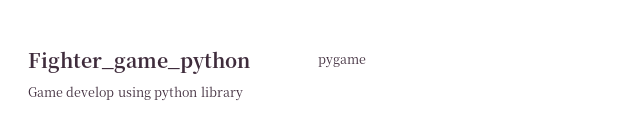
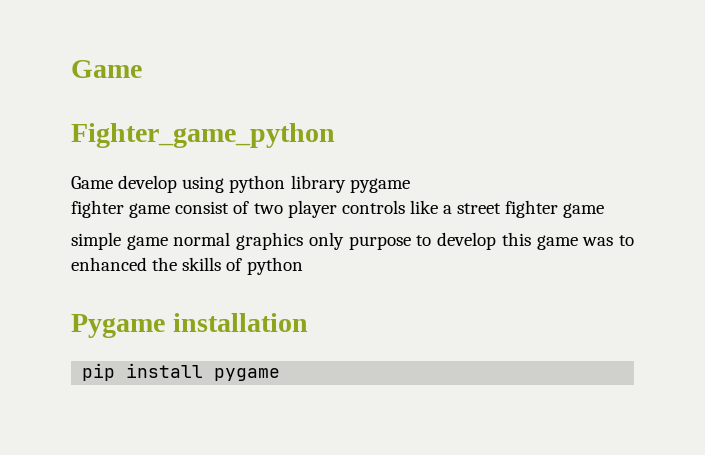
(28, 62) none -> [71,60,142,78] Game //
(366, 62) none -> [71,200,605,218] [71,232,635,250] [71,257,303,275] [71,313,308,338] [82,363,281,381] // fighter game consist of two player controls like a street fighter game // simple game normal graphics only purpose to develop this game was to enhanced the skills of python // Pygame installation // pip install pygame

